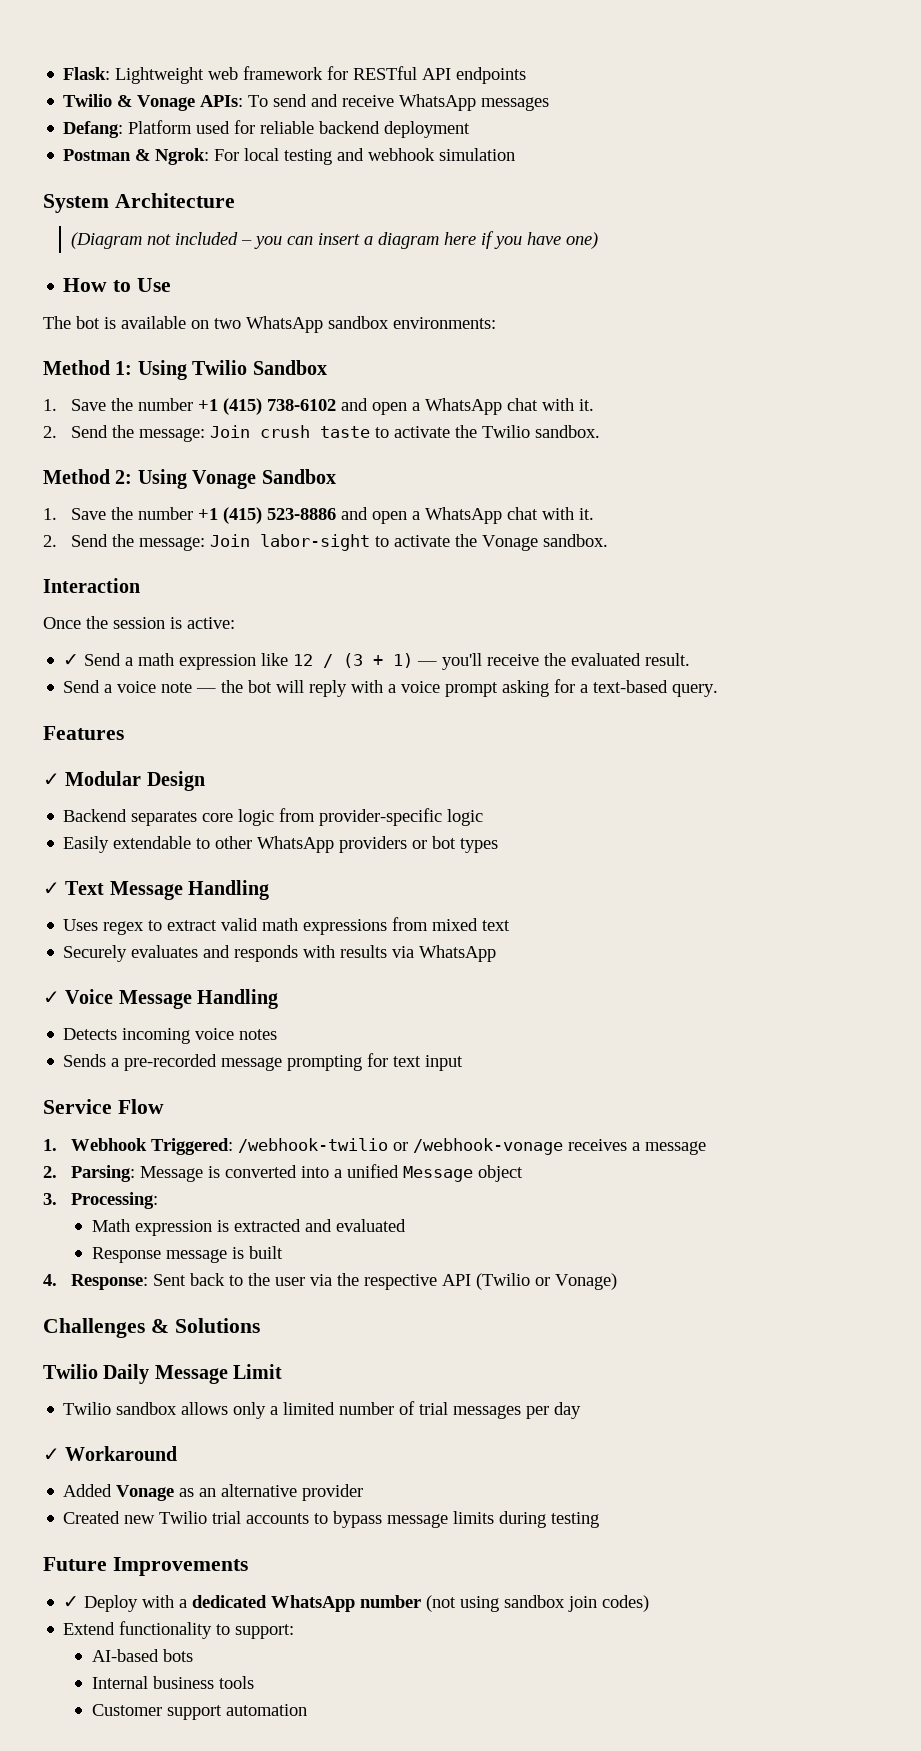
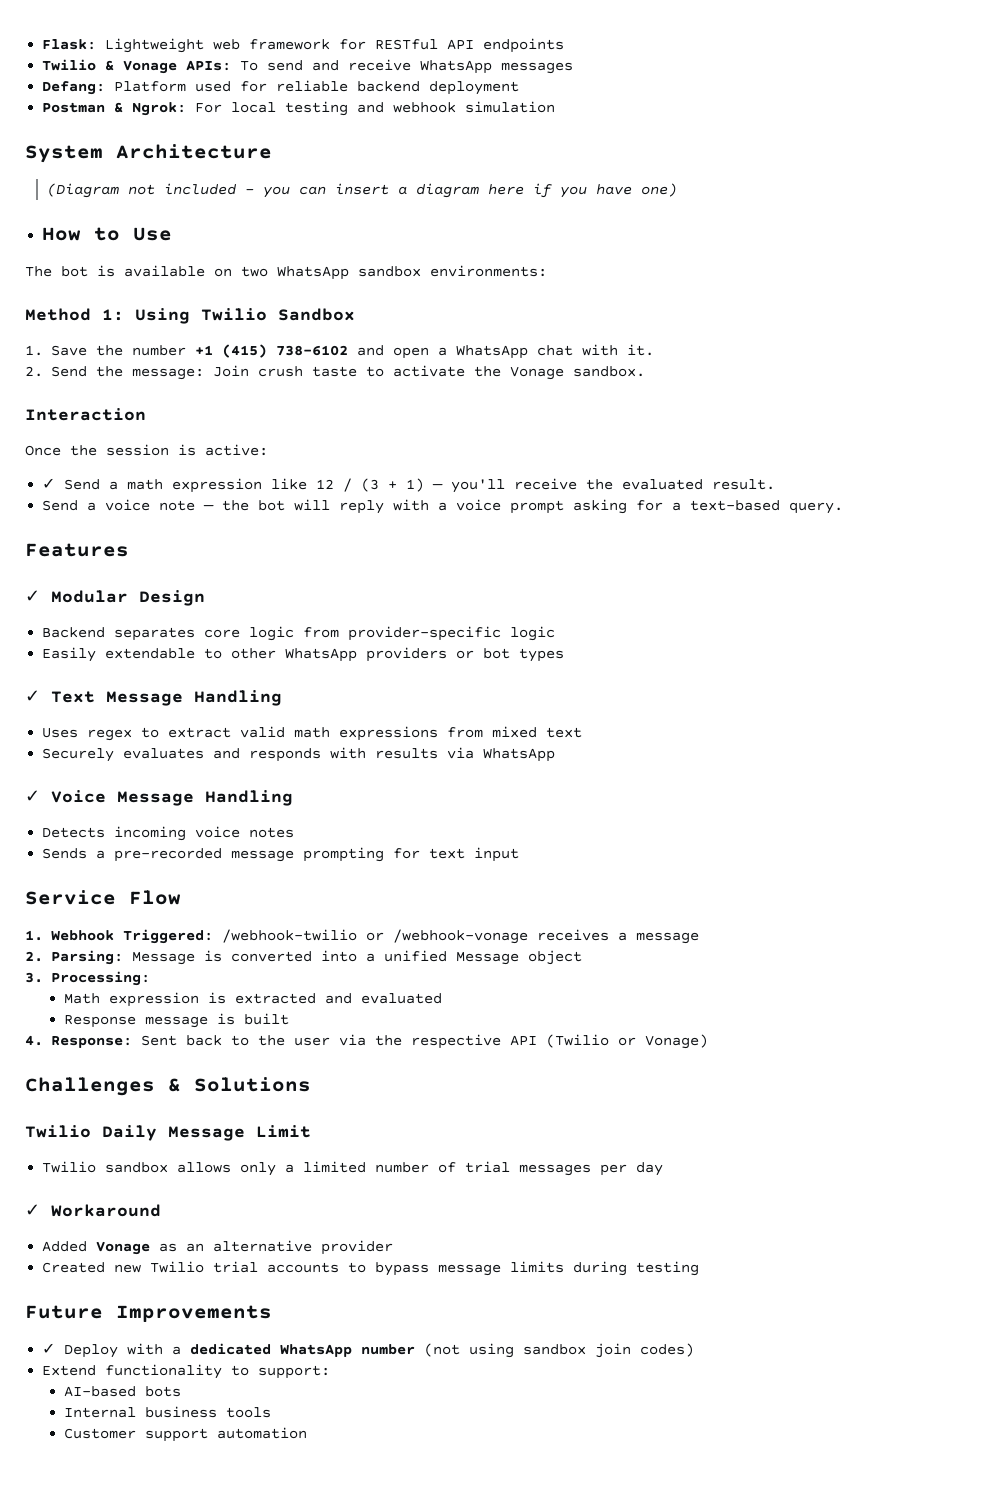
[482,425,601,438] [43,469,336,489] [43,507,595,524] [43,534,478,551] Twilio sandbox. // Method 2: Using Vonage Sandbox // 1. Save the number +1 (415) 523-8886 and open a WhatsApp chat with it. // 2. Send the message: Join labor-sight to activate the -> (501, 371) none

